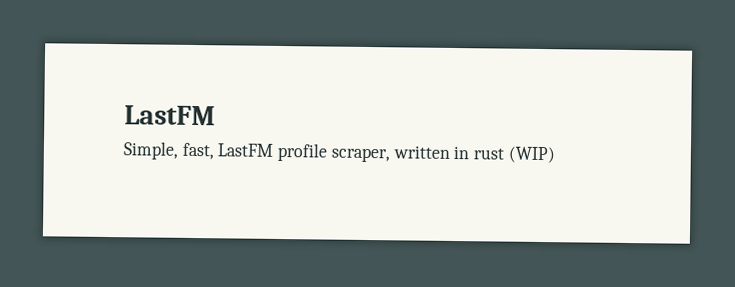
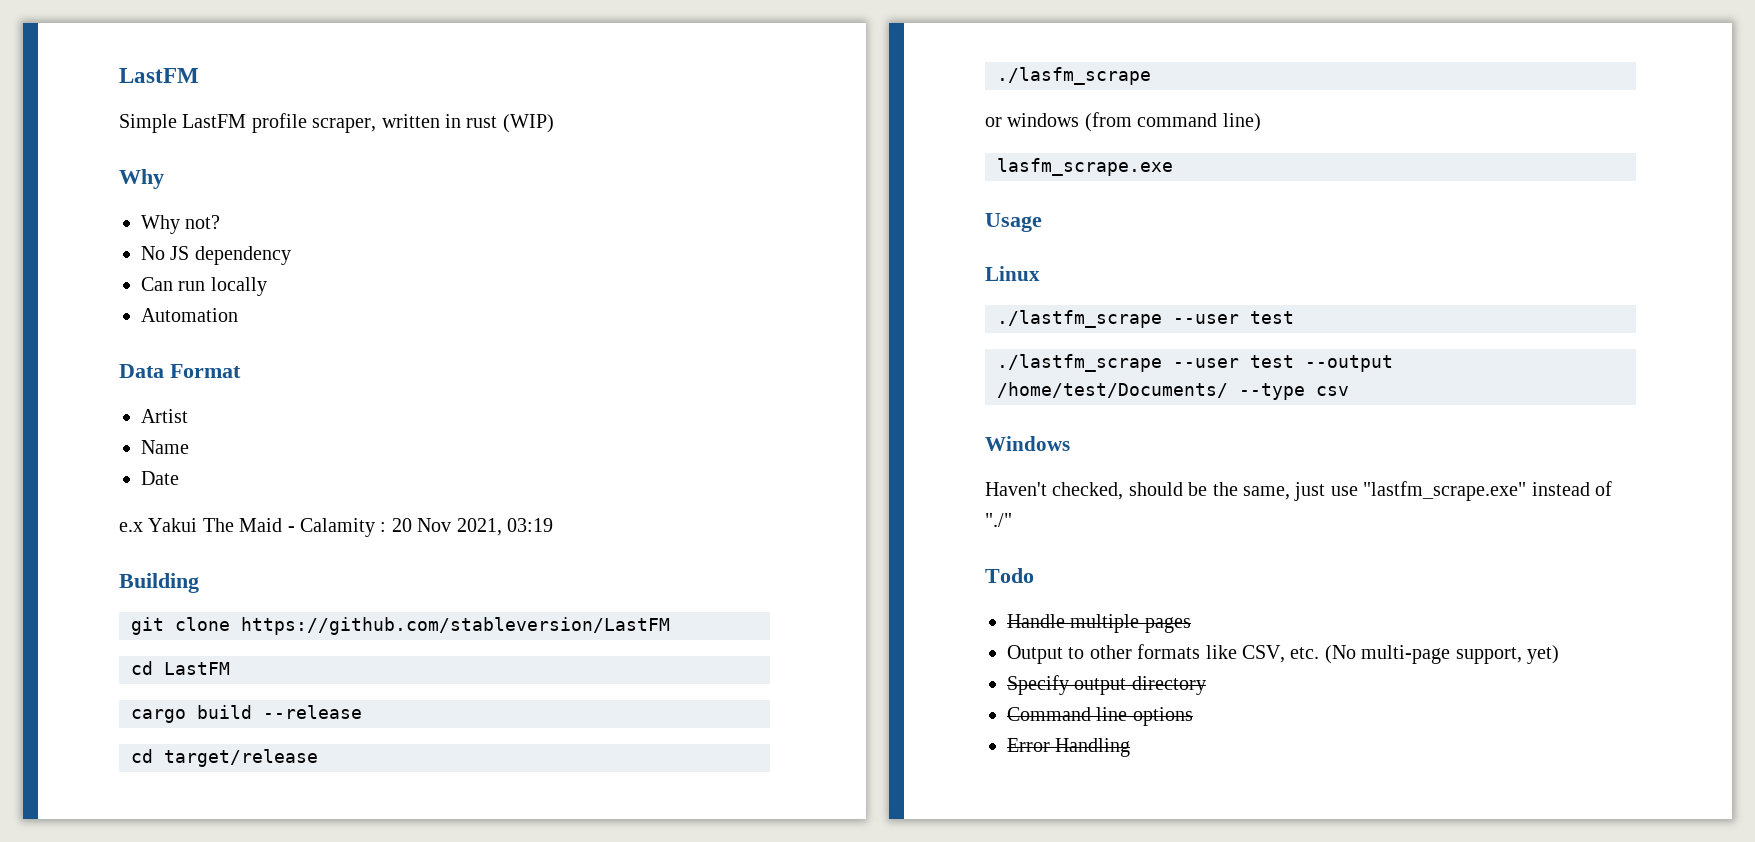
[124,105,216,126] [123,141,214,160] LastFM // Simple, fast, -> [119,68,199,83] [119,114,177,133] LastFM // Simple
(555, 155) none -> [119,169,164,189] [141,215,221,234] [141,246,291,265] [141,277,267,296] [141,308,238,322] [119,364,241,378] [141,409,188,423] [141,440,189,454] [141,471,179,485] [119,518,553,537] [119,573,199,593] [131,617,670,635] [131,661,230,675] [131,705,362,723] [131,749,318,767] [997,67,1151,85] [985,112,1261,132] [997,158,1173,176] [985,213,1042,232] [985,266,1040,281] [997,310,1294,328] [997,354,1393,372] [997,382,1349,400] [985,436,1070,451] [985,481,1612,501] [985,513,1012,527] [985,568,1034,583] [1007,614,1191,633] [1007,644,1559,664] [1007,675,1206,695] [1007,707,1193,726] [1007,738,1131,757] // Why // Why not? // No JS dependency // Can run locally // Automation // Data Format // Artist // Name // Date // e.x Yakui The Maid - Calamity : 20 Nov 2021, 03:19 // Building // git clone https://github.com/stableversion/LastFM // cd LastFM // cargo build --release // cd target/release // ./lasfm_scrape // or windows (from command line) // lasfm_scrape.exe // Usage // Linux // ./lastfm_scrape --user test // ./lastfm_scrape --user test --output /home/test/Documents/ --type csv // Windows // Haven't checked, should be the same, just use "lastfm_scrape.exe" instead of "./" // Todo // Handle multiple pages // Output to other formats like CSV, etc. (No multi-page support, yet) // Specify output directory // Command line options // Error Handling

